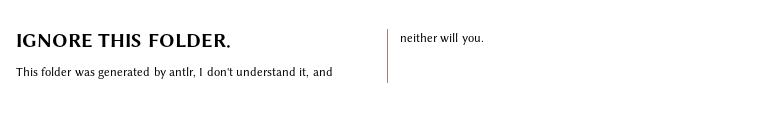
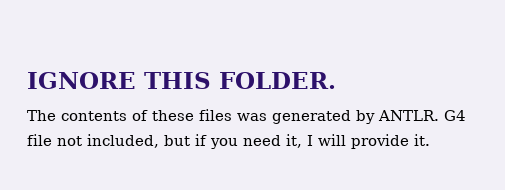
[16,67,333,79] [400,33,484,45] This folder was generated by antlr, I don't understand it, and neither will you. -> [27,109,466,124] [27,134,430,149] The contents of these files was generated by ANTLR. G4 file not included, but if you need it, I will provide it.

